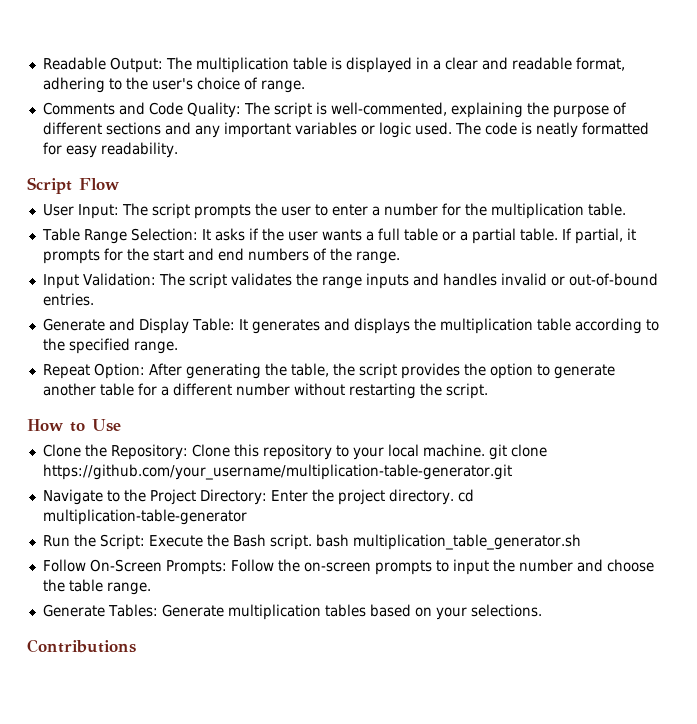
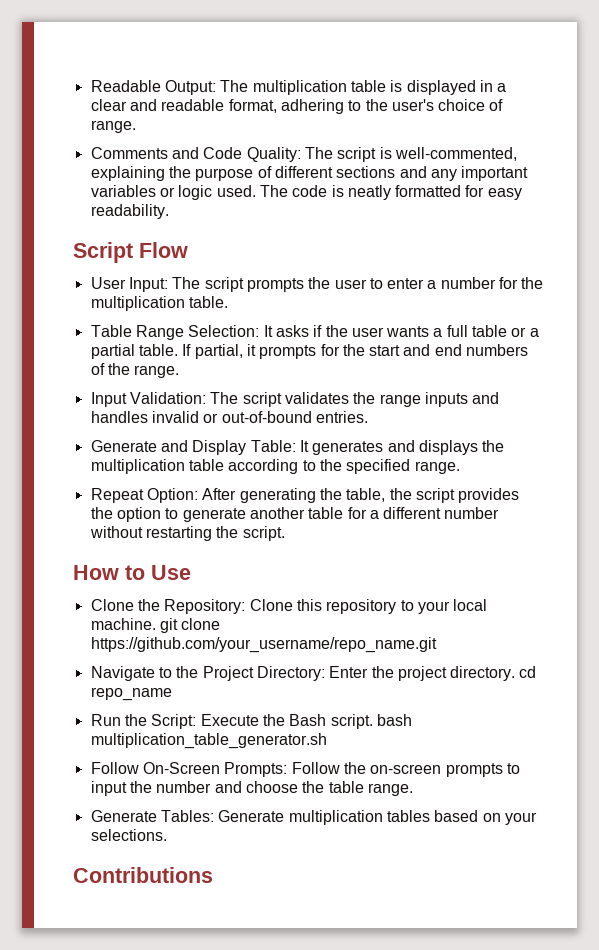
[42,464,512,480] https://github.com/your_username/multiplication-table-generator.git -> [90,637,437,653] https://github.com/your_username/repo_name.git
[42,509,247,525] multiplication-table-generator -> [90,687,172,701] repo_name

